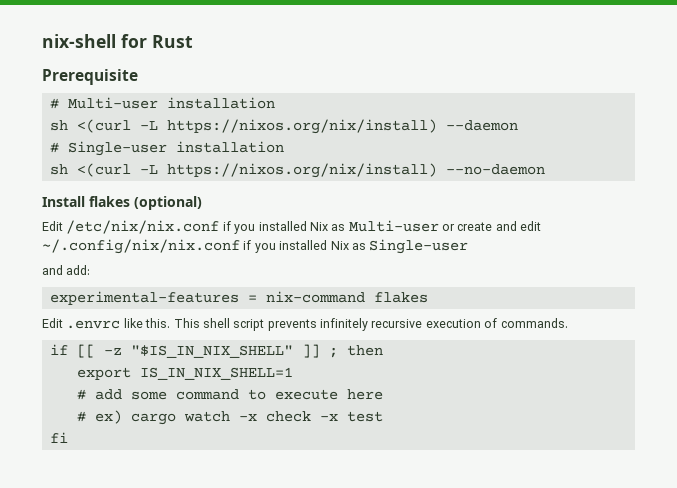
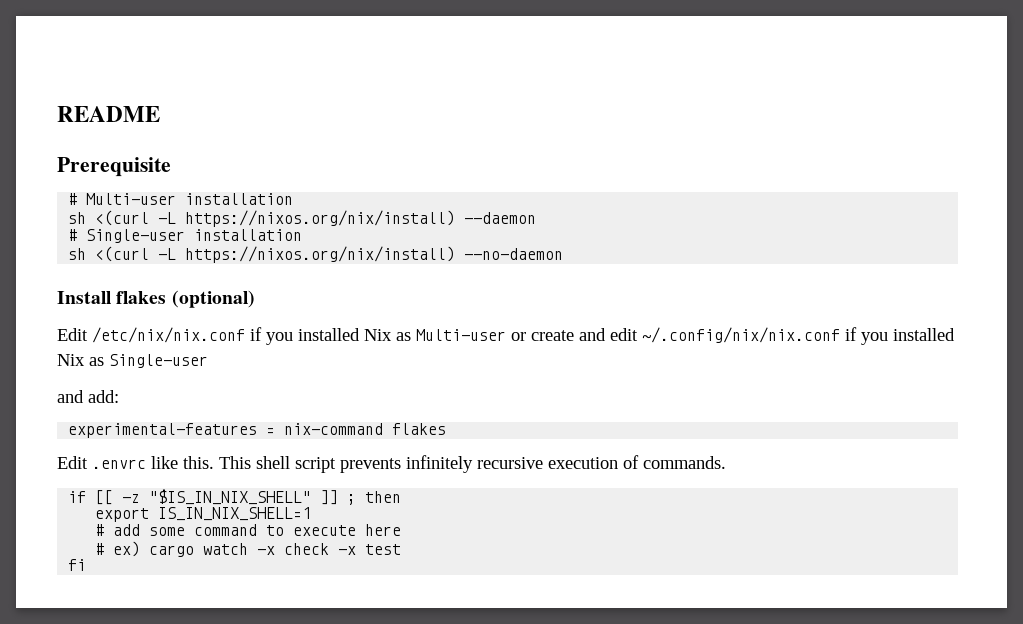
[42,34,193,48] nix-shell for Rust -> [57,106,160,122] README

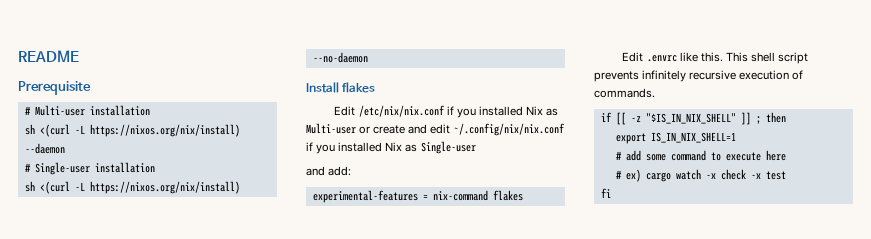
[171,290,255,308] (optional) -> (376, 87) none

